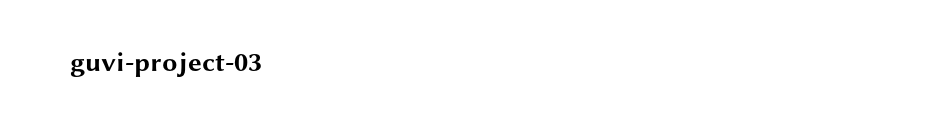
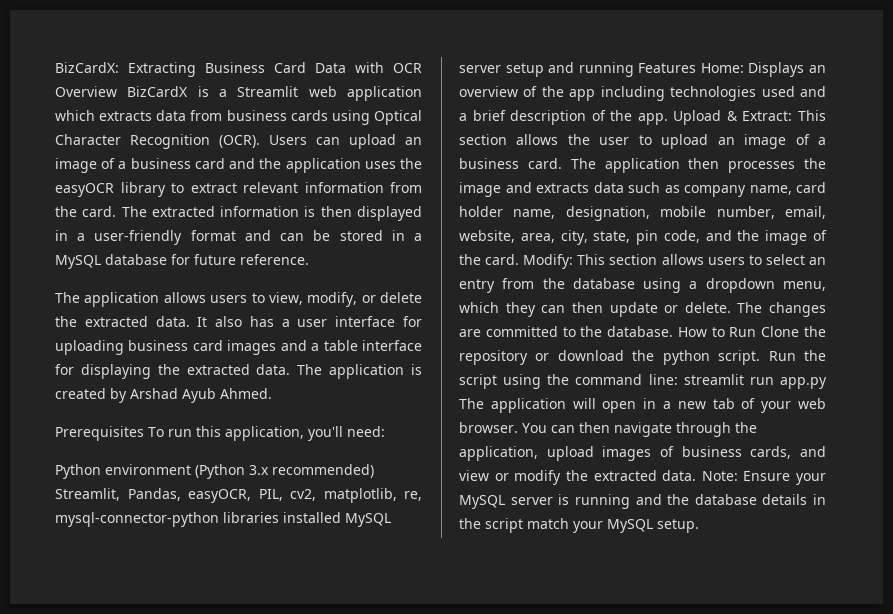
[70,52,262,77] guvi-project-03 -> [55,62,422,77] [55,86,422,101] [55,110,422,125] [55,134,422,149] [55,158,423,173] [55,182,422,197] [55,206,422,221] [55,230,422,245] [55,254,309,269] [55,292,422,307] [55,316,422,327] [55,340,422,355] [55,364,422,379] [55,388,272,403] [55,426,385,441] [55,464,374,479] [55,488,422,503] [55,512,391,527] [459,62,826,77] [459,86,826,101] [459,110,826,125] [459,134,826,149] [459,158,826,173] [459,182,826,197] [459,206,826,221] [459,230,827,245] [459,254,826,269] [459,278,826,293] [459,302,826,317] [459,326,826,337] [459,350,826,365] [459,374,827,389] [459,398,826,413] [459,422,757,437] [459,446,826,461] [459,470,826,485] [459,494,826,509] [459,518,699,533] BizCardX: Extracting Business Card Data with OCR Overview BizCardX is a Streamlit web application which extracts data from business cards using Optical Character Recognition (OCR). Users can upload an image of a business card and the application uses the easyOCR library to extract relevant information from the card. The extracted information is then displayed in a user-friendly format and can be stored in a MySQL database for future reference. // The application allows users to view, modify, or delete the extracted data. It also has a user interface for uploading business card images and a table interface for displaying the extracted data. The application is created by Arshad Ayub Ahmed. // Prerequisites To run this application, you'll need: // Python environment (Python 3.x recommended) Streamlit, Pandas, easyOCR, PIL, cv2, matplotlib, re, mysql-connector-python libraries installed MySQL server setup and running Features Home: Displays an overview of the app including technologies used and a brief description of the app. Upload & Extract: This section allows the user to upload an image of a business card. The application then processes the image and extracts data such as company name, card holder name, designation, mobile number, email, website, area, city, state, pin code, and the image of the card. Modify: This section allows users to select an entry from the database using a dropdown menu, which they can then update or delete. The changes are committed to the database. How to Run Clone the repository or download the python script. Run the script using the command line: streamlit run app.py The application will open in a new tab of your web browser. You can then navigate through the application, upload images of business cards, and view or modify the extracted data. Note: Ensure your MySQL server is running and the database details in the script match your MySQL setup.

